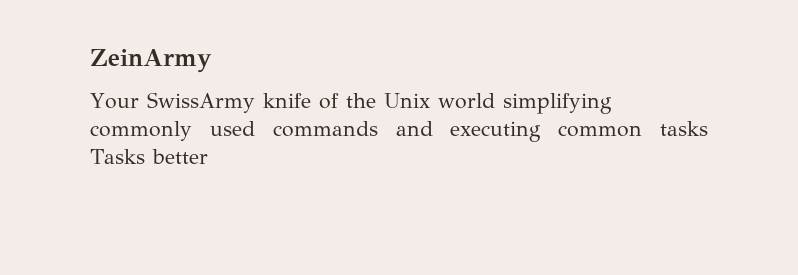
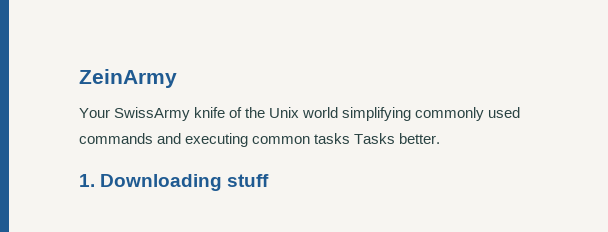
[151,149,208,164] better -> [399,133,441,144] [79,174,270,191] better. // 1. Downloading stuff

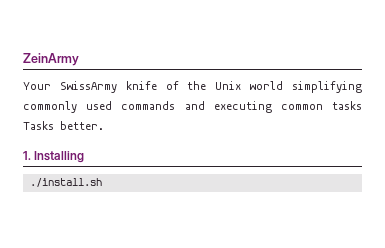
[100,174,270,191] Downloading stuff -> [34,151,85,163] [29,178,102,187] Installing // ./install.sh

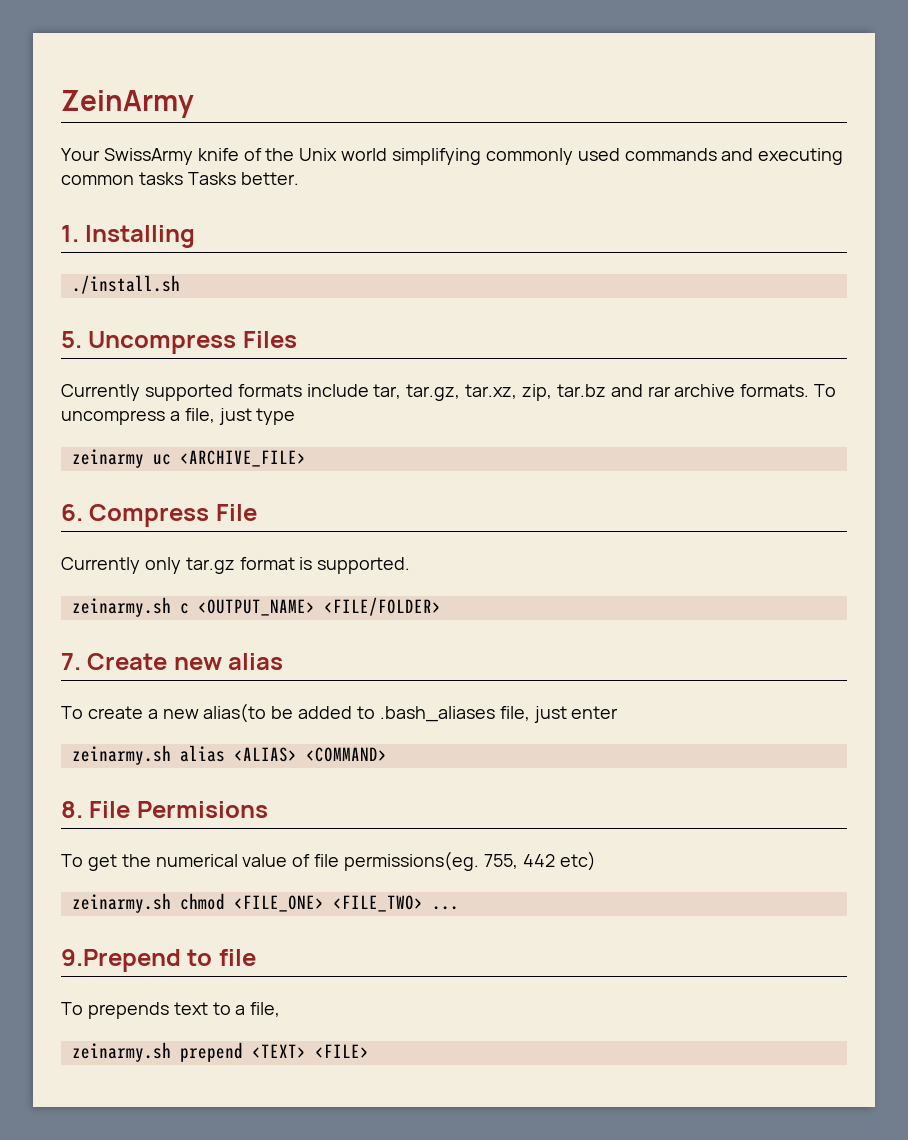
(102, 182) none -> [61,331,297,354] [61,384,837,401] [61,408,296,425] [71,449,306,468] [61,504,257,527] [61,557,411,574] [71,597,441,617] [61,653,284,670] [61,703,619,723] [71,745,387,765] [61,801,268,818] [61,851,596,871] [71,893,459,913] [61,949,256,972] [61,1002,281,1019] [71,1042,369,1062] // 5. Uncompress Files // Currently supported formats include tar, tar.gz, tar.xz, zip, tar.bz and rar archive formats. To uncompress a file, just type // zeinarmy uc <ARCHIVE_FILE> // 6. Compress File // Currently only tar.gz format is supported. // zeinarmy.sh c <OUTPUT_NAME> <FILE/FOLDER> // 7. Create new alias // To create a new alias(to be added to .bash_aliases file, just enter // zeinarmy.sh alias <ALIAS> <COMMAND> // 8. File Permisions // To get the numerical value of file permissions(eg. 755, 442 etc) // zeinarmy.sh chmod <FILE_ONE> <FILE_TWO> ... // 9.Prepend to file // To prepends text to a file, // zeinarmy.sh prepend <TEXT> <FILE>

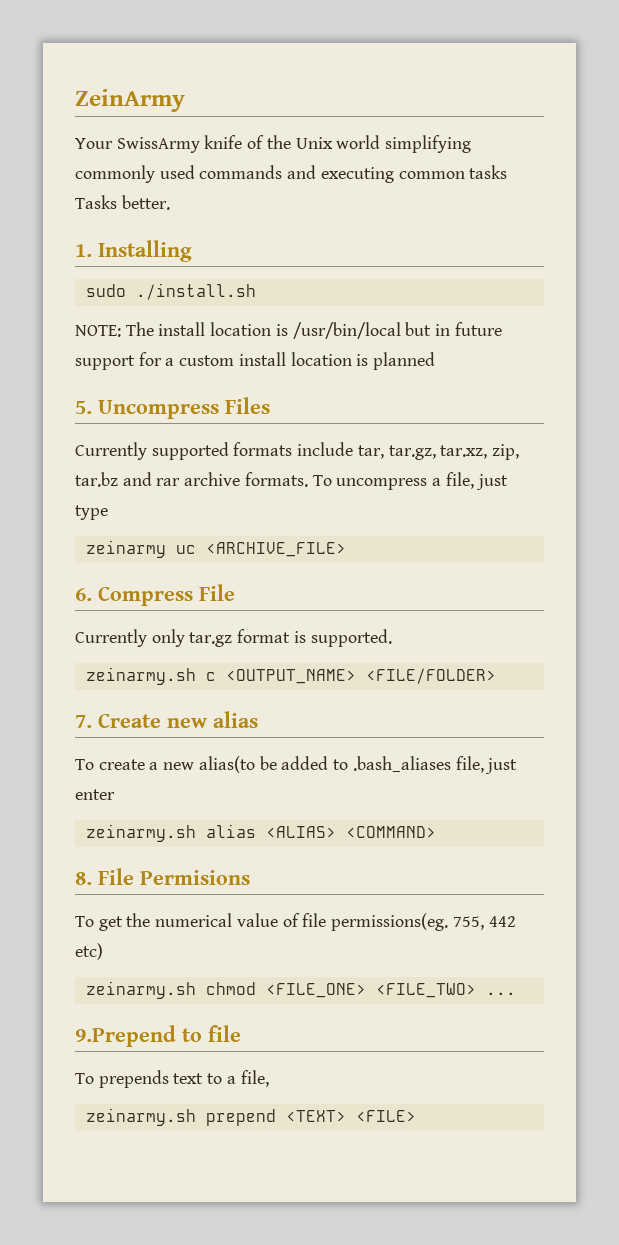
(196, 236) none -> [85,284,126,297] sudo
(180, 284) none -> [75,322,502,339] [75,352,436,370] // NOTE: The install location is /usr/bin/local but in future support for a custom install location is planned

